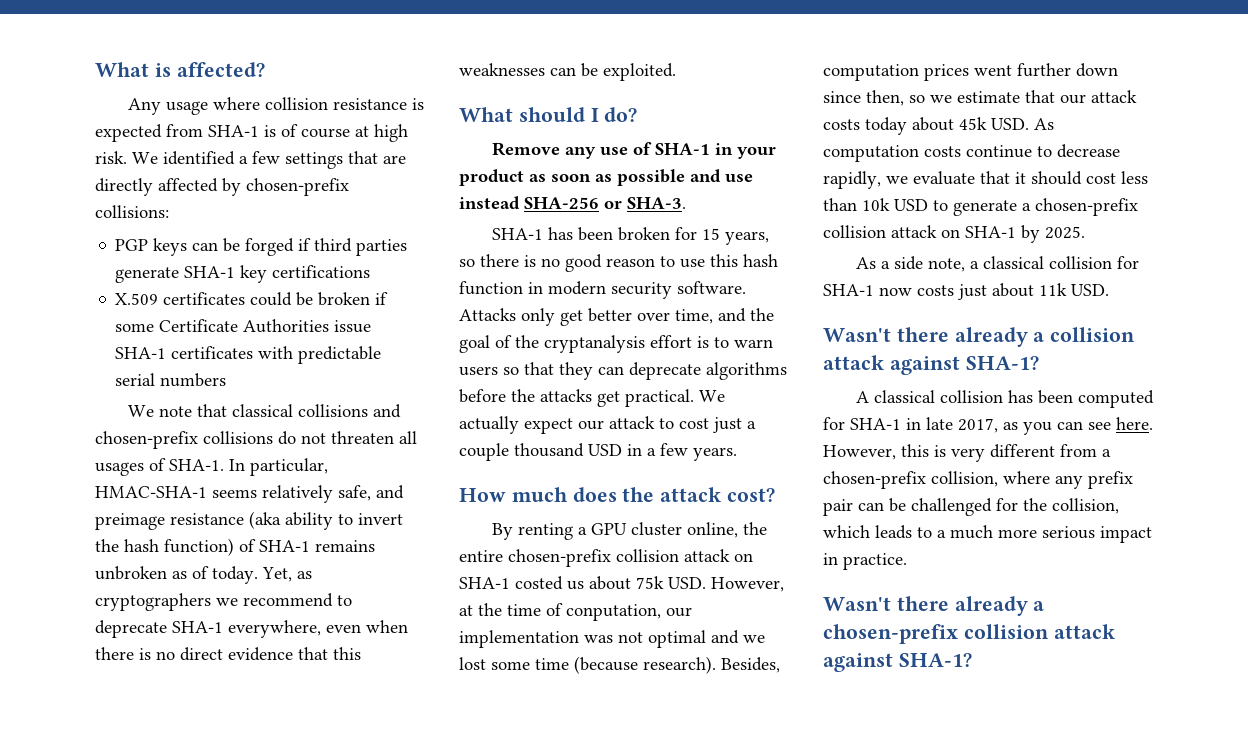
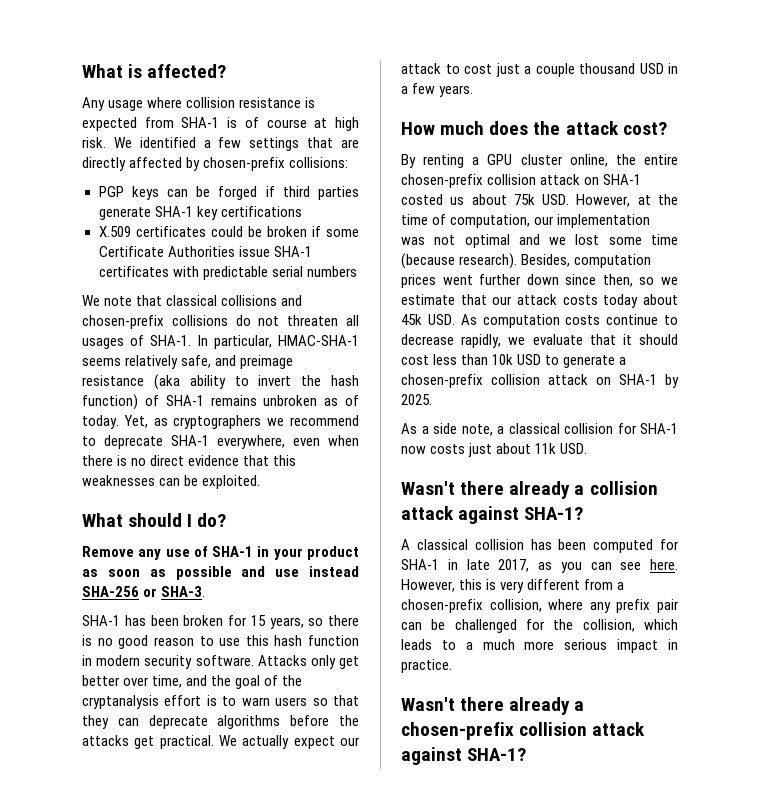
[566,604,661,621] conputation, -> [450,214,531,228] computation,

